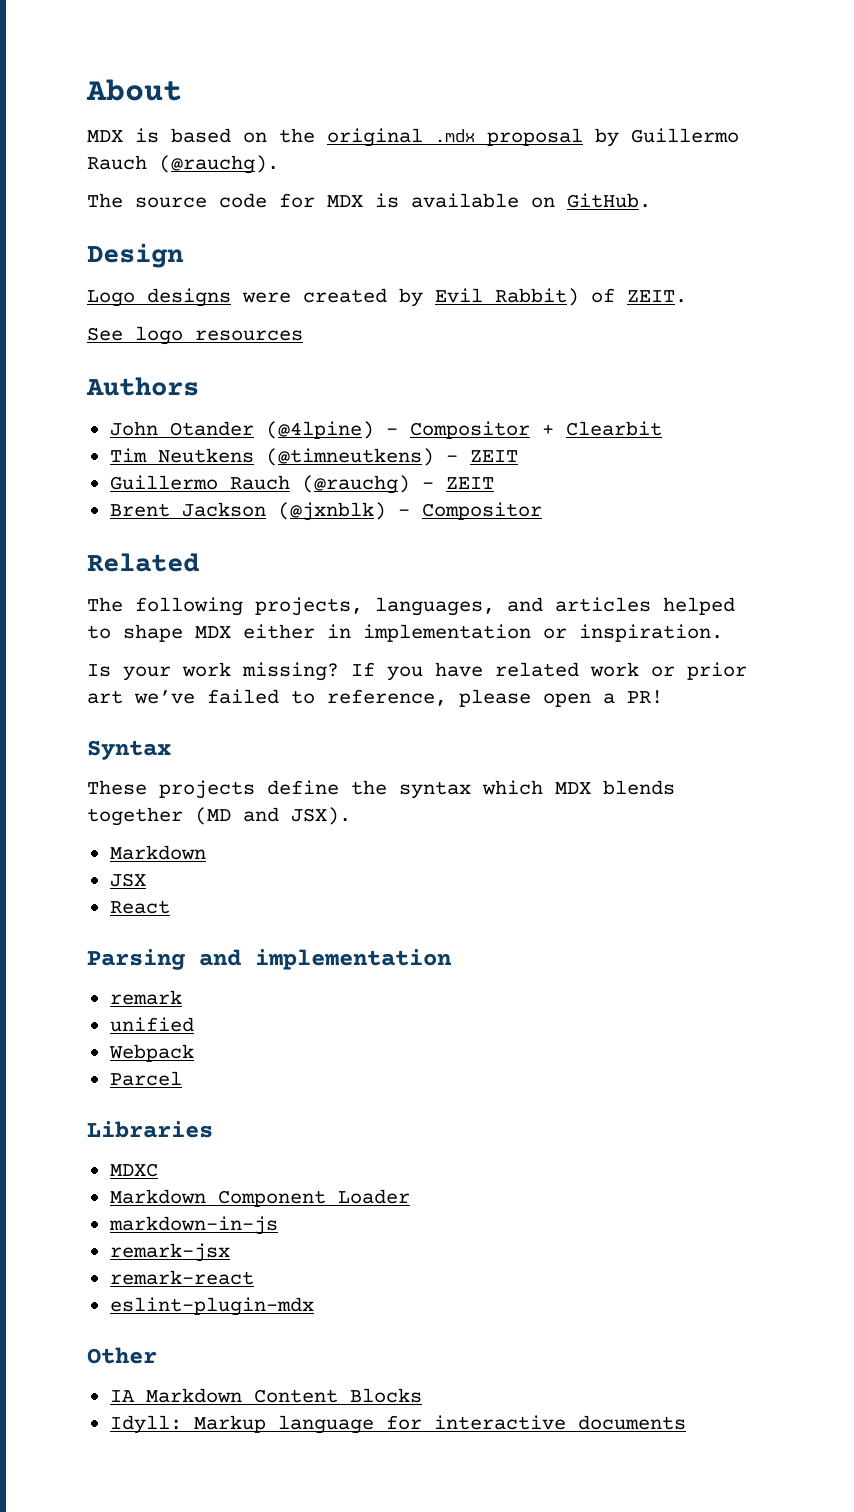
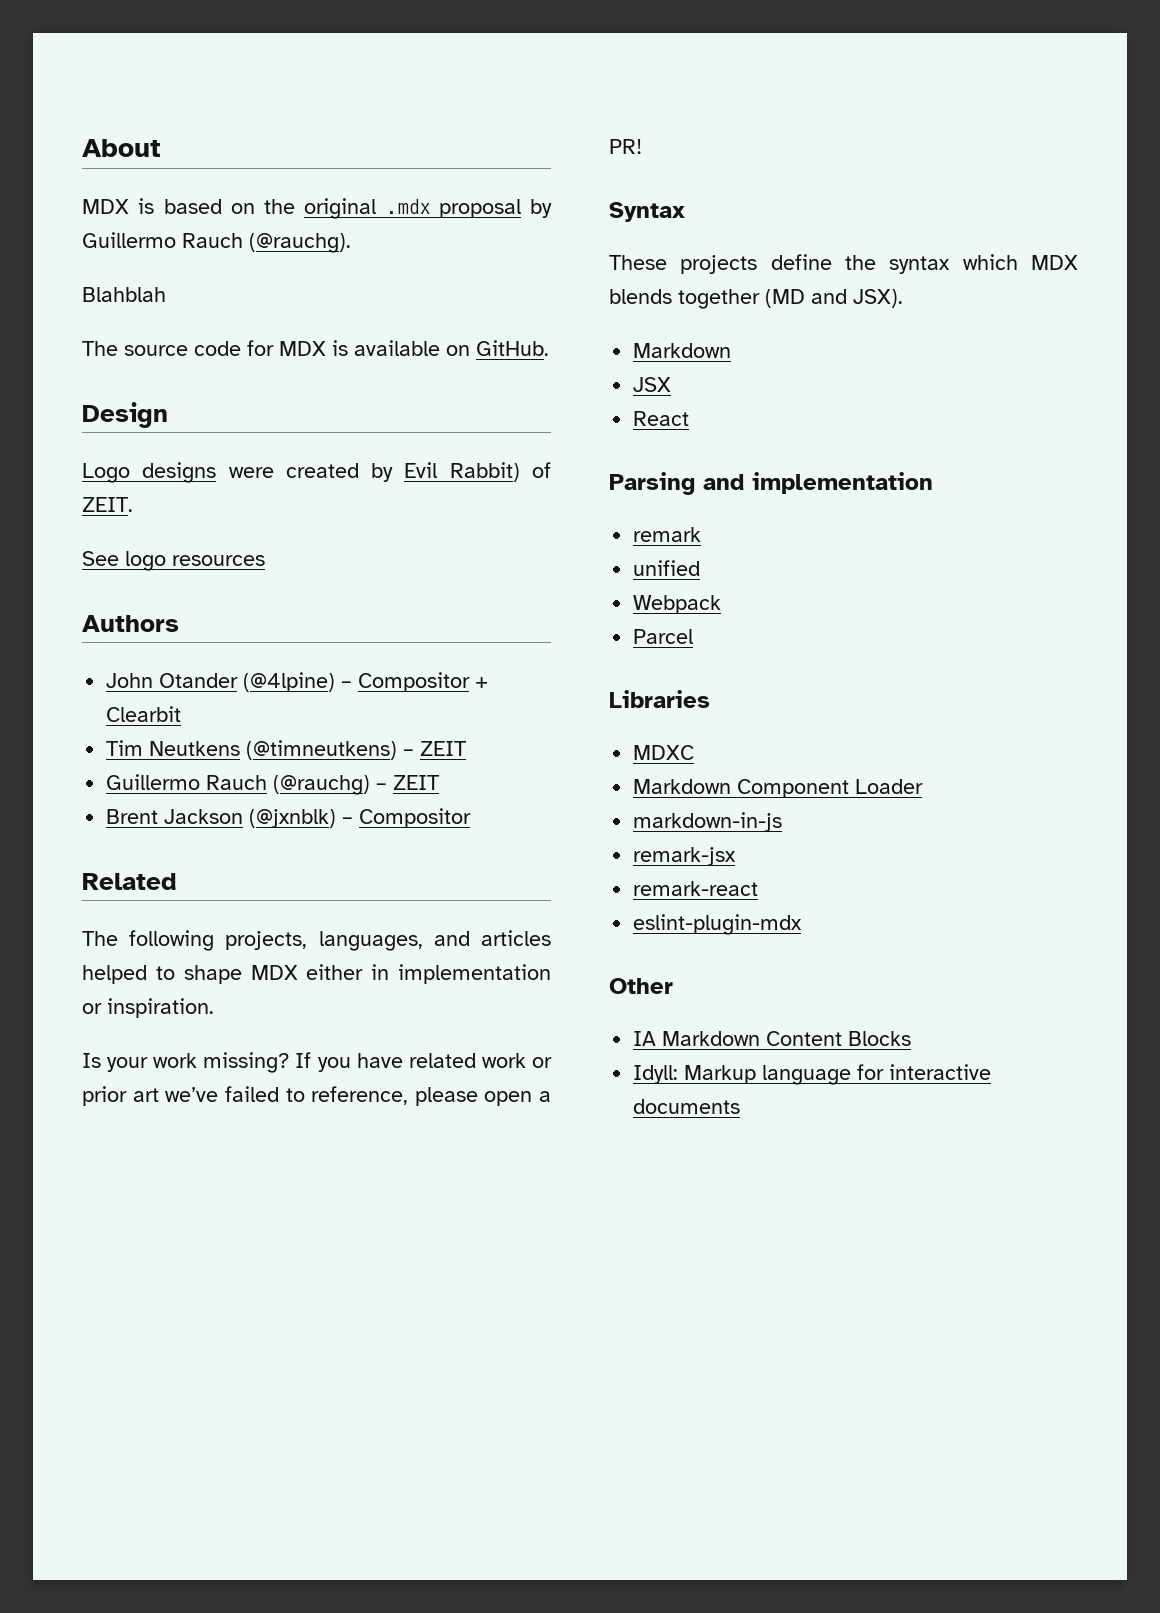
(279, 164) none -> [82,287,166,302] // Blahblah

